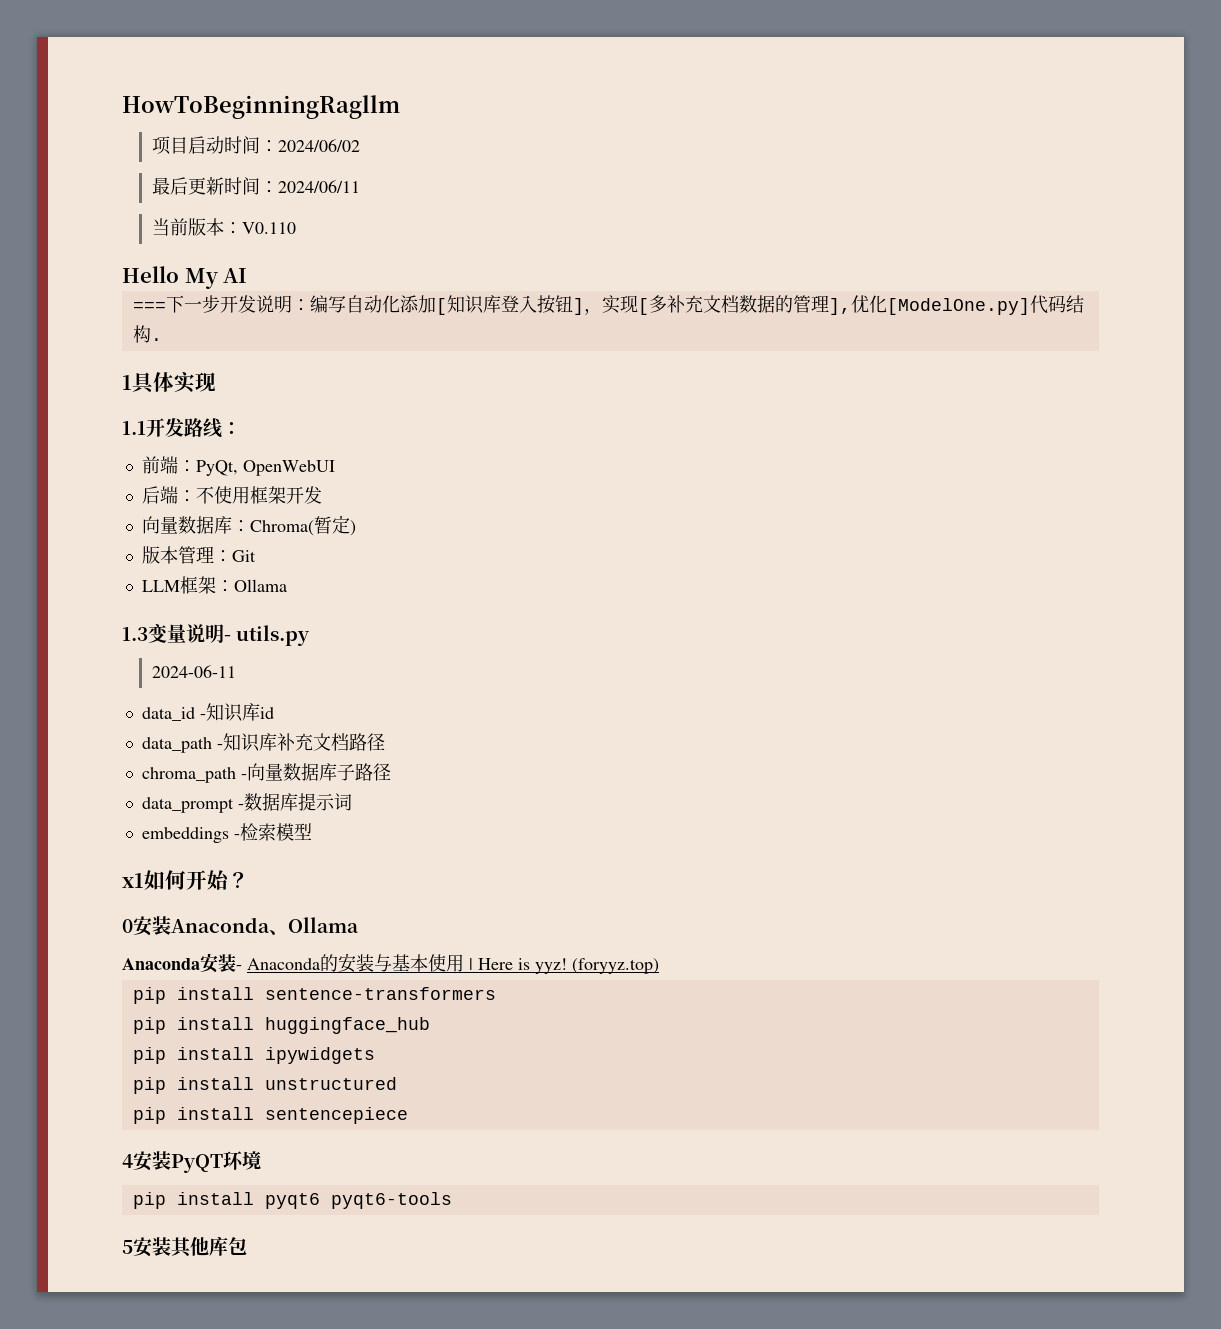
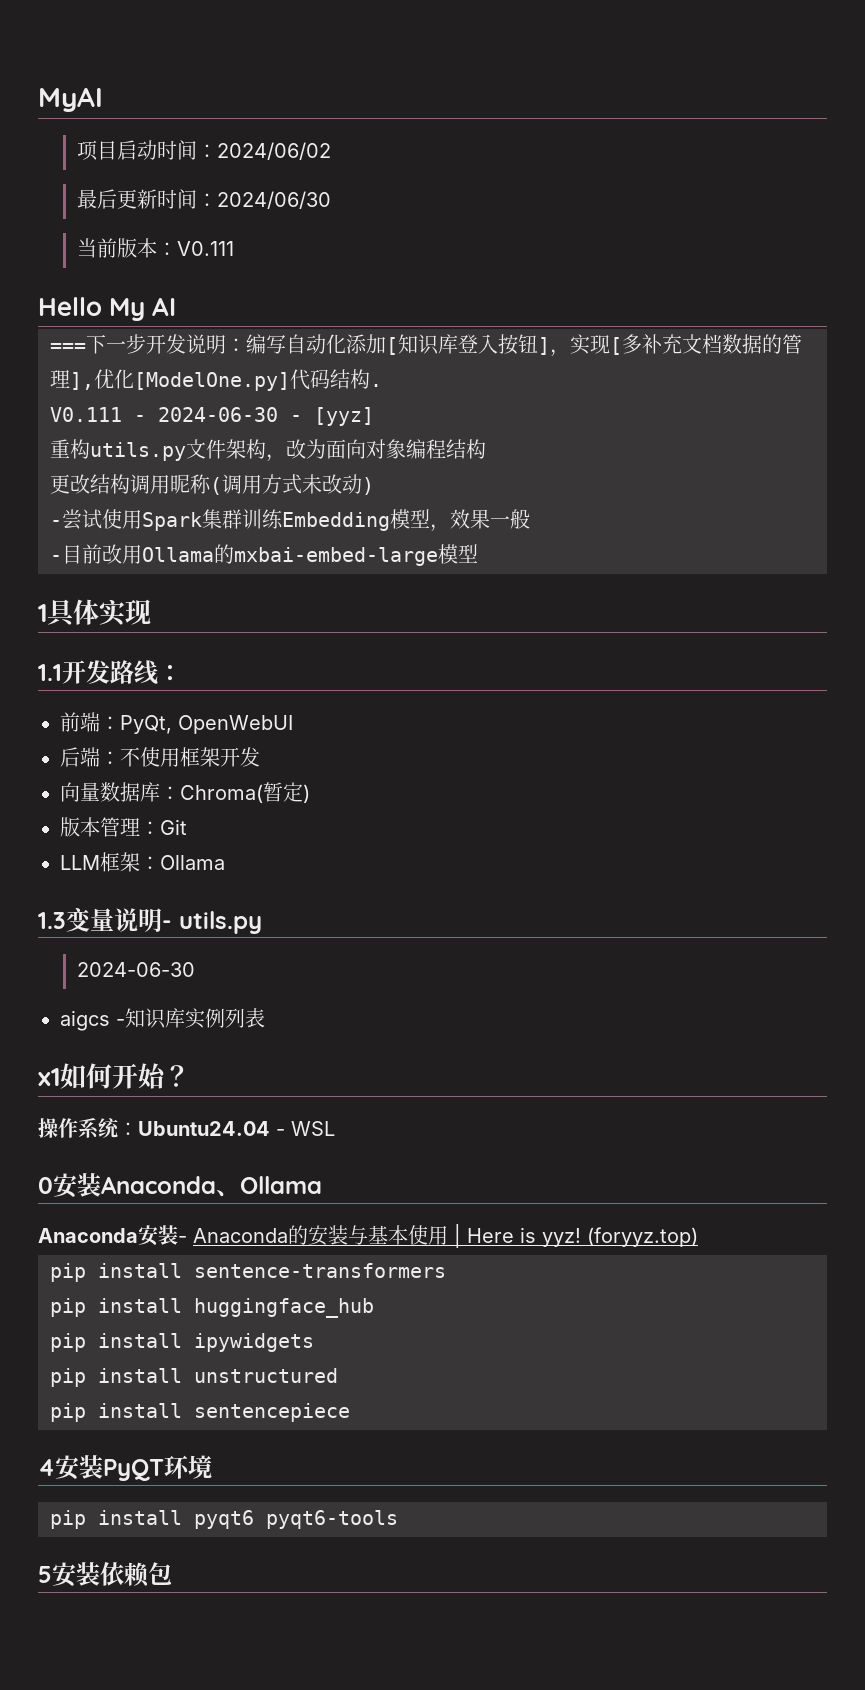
[122,95,400,119] HowToBeginningRagllm -> [38,87,103,112] MyAI
[277,180,360,193] 2024/06/11 -> [217,191,332,209] 2024/06/30
[241,222,296,234] V0.110 -> [177,241,235,256] V0.111
(162, 339) none -> [50,407,374,426] [50,439,486,462] [50,474,374,495] [50,509,530,532] [50,544,478,566] // V0.111 - 2024-06-30 - [yyz] // 重构utils.py文件架构，改为面向对象编程结构 // 更改结构调用昵称(调用方式未改动) // -尝试使用Spark集群训练Embedding模型，效果一般 // -目前改用Ollama的mxbai-embed-large模型
[151,665,236,678] [141,703,274,722] [141,733,385,753] [141,763,391,783] [141,793,352,813] [141,823,312,843] [122,870,249,890] 2024-06-11 // data_id -知识库id // data_path -知识库补充文档路径 // chroma_path -向量数据库子路径 // data_prompt -数据库提示词 // embeddings -检索模型 // x1如何开始？ -> [77,962,196,977] [60,1008,265,1031] [38,1063,190,1089] [38,1117,335,1139] 2024-06-30 // aigcs -知识库实例列表 // x1如何开始？ // 操作系统：Ubuntu24.04 - WSL
[171,1236,228,1258] 其他库 -> [100,1562,149,1587] 依赖

